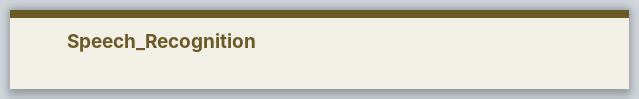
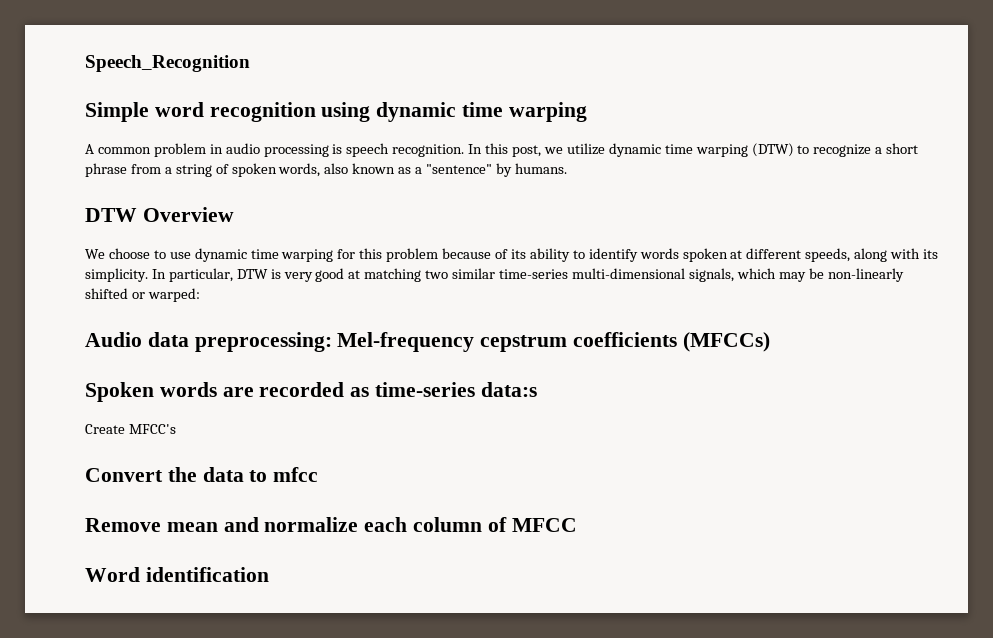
(256, 43) none -> [85,102,587,122] [85,143,919,157] [85,163,567,177] [85,207,234,222] [85,248,939,262] [85,268,904,282] [85,288,200,302] [85,332,770,352] [85,382,537,402] [85,424,176,434] [85,467,319,482] [85,517,577,532] [85,567,269,582] // Simple word recognition using dynamic time warping // A common problem in audio processing is speech recognition. In this post, we utilize dynamic time warping (DTW) to recognize a short phrase from a string of spoken words, also known as a "sentence" by humans. // DTW Overview // We choose to use dynamic time warping for this problem because of its ability to identify words spoken at different speeds, along with its simplicity. In particular, DTW is very good at matching two similar time-series multi-dimensional signals, which may be non-linearly shifted or warped: // Audio data preprocessing: Mel-frequency cepstrum coefficients (MFCCs) // Spoken words are recorded as time-series data:s // Create MFCC's // Convert the data to mfcc // Remove mean and normalize each column of MFCC // Word identification

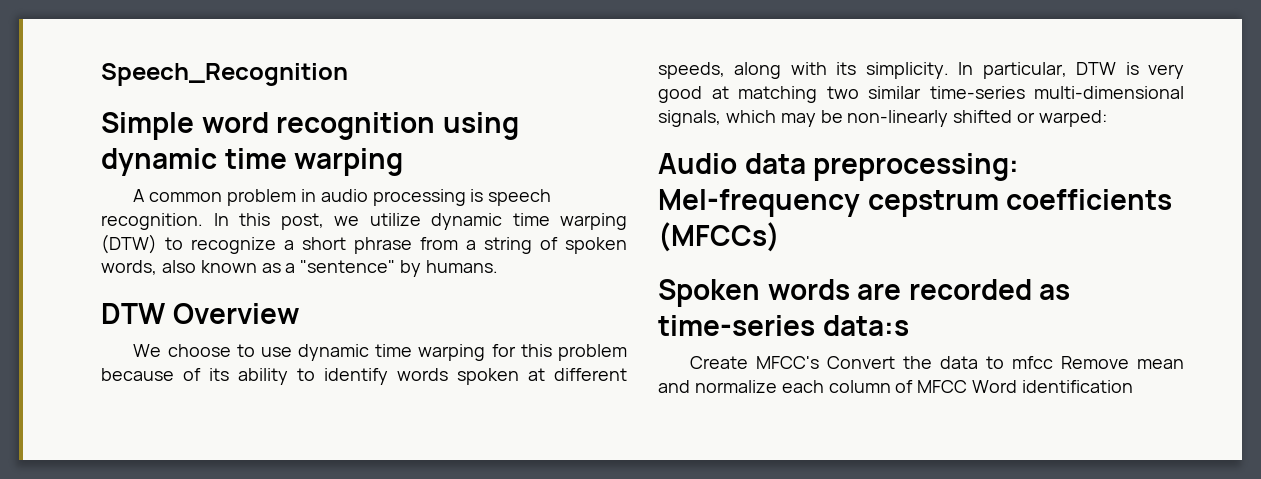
(176, 429) // -> (820, 362) none
(319, 474) // -> (1054, 362) none
(577, 525) // -> (968, 386) none

